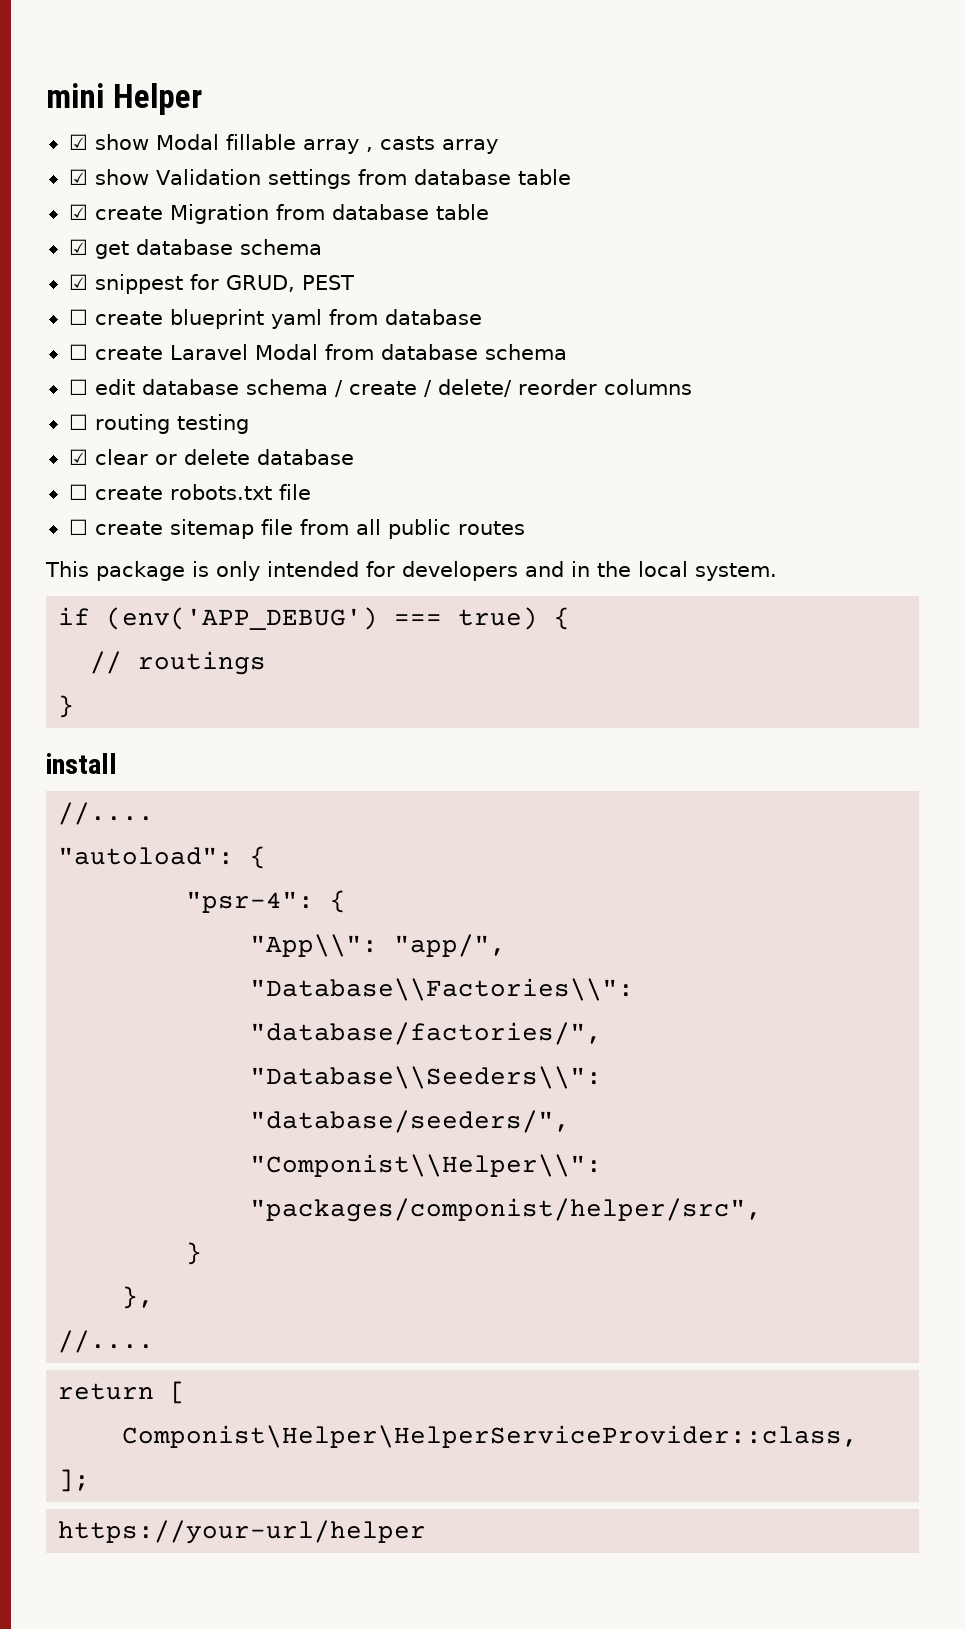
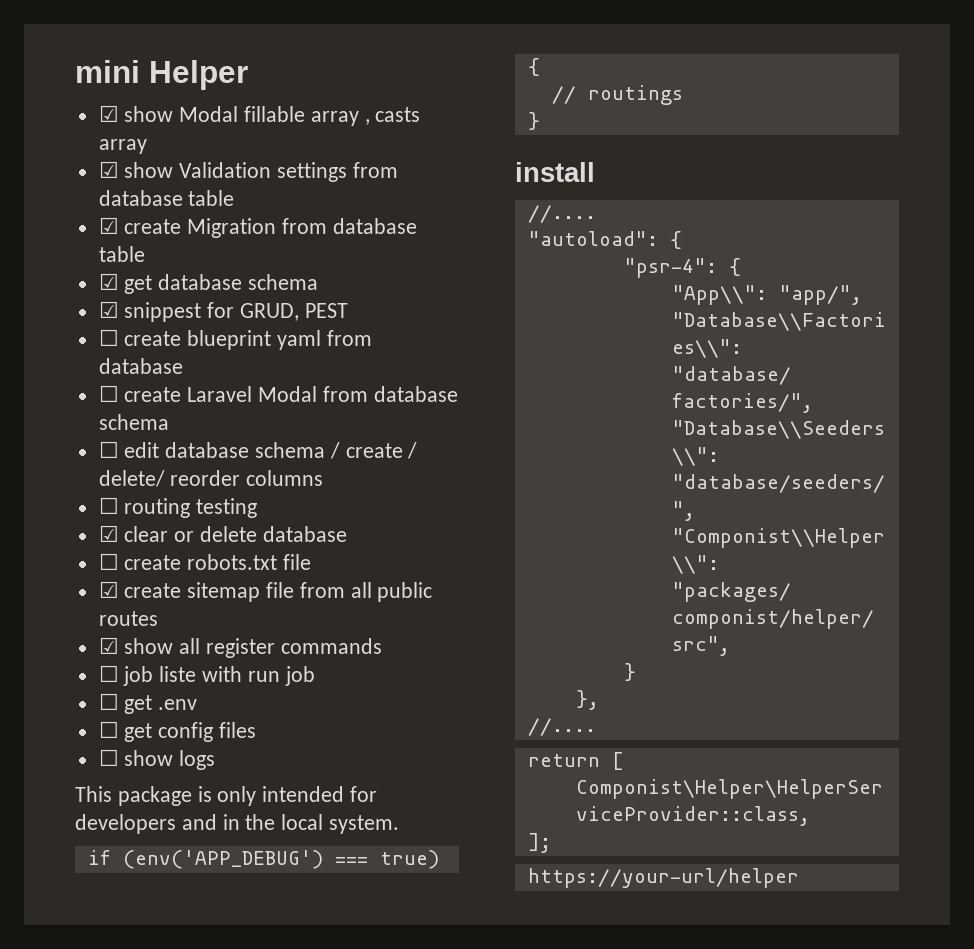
[68,519,88,535] ☐ -> [98,581,119,598] ☑
(525, 528) none -> [98,637,382,658] [98,665,315,686] [98,693,198,714] [98,721,257,742] [98,749,216,770] // ☑ show all register commands // ☐ job liste with run job // ☐ get .env // ☐ get config files // ☐ show logs

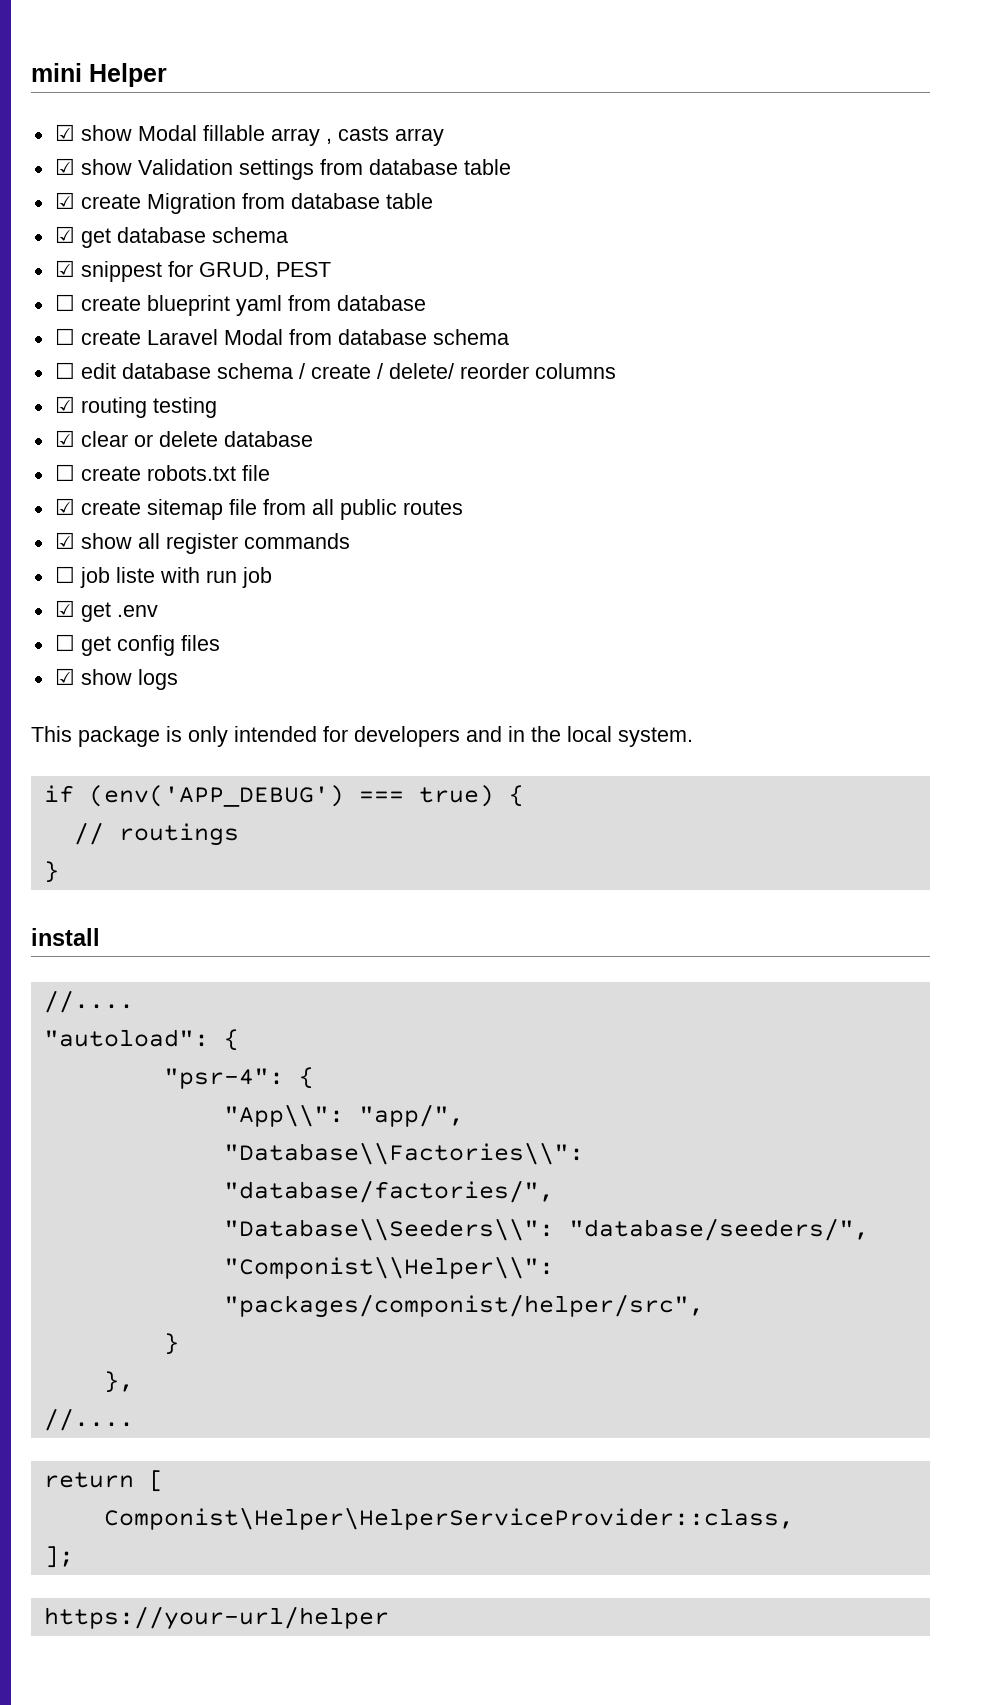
[98,497,119,514] ☐ -> [54,396,75,413] ☑
[98,693,119,710] ☐ -> [54,600,75,617] ☑
[98,749,119,766] ☐ -> [54,668,75,685] ☑

